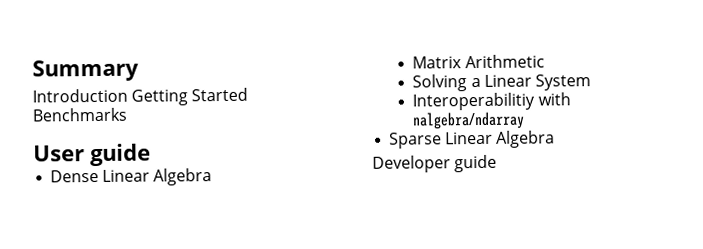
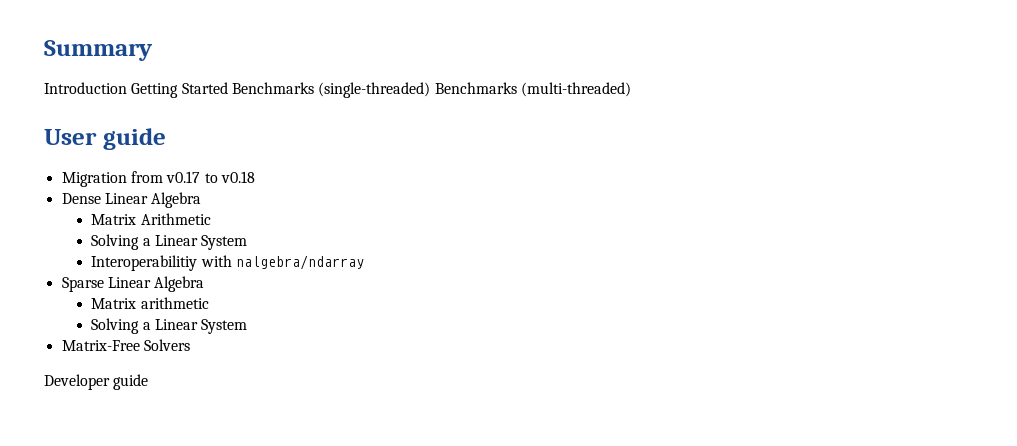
(127, 114) none -> [318,82,631,98] (single-threaded) Benchmarks (multi-threaded)
(151, 155) none -> [61,171,255,187] // Migration from v0.17 to v0.18
(556, 139) none -> [91,297,209,309] [91,318,248,334] [61,339,190,351] // Matrix arithmetic // Solving a Linear System // Matrix-Free Solvers

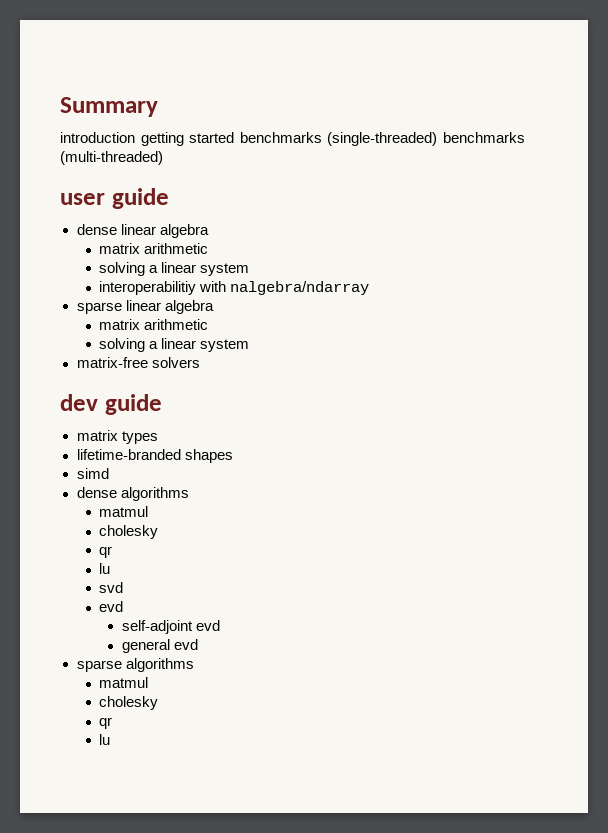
[44,82,517,98] Introduction Getting Started Benchmarks (single-threaded) Benchmarks -> [60,132,525,146] introduction getting started benchmarks (single-threaded) benchmarks
[44,128,166,150] [61,171,255,187] [61,192,202,208] [91,213,211,225] [91,234,248,250] [91,255,364,271] [61,276,205,292] [91,297,209,309] [91,318,248,334] [61,339,190,351] [44,374,149,390] User guide // Migration from v0.17 to v0.18 // Dense Linear Algebra // Matrix Arithmetic // Solving a Linear System // Interoperabilitiy with nalgebra/ndarray // Sparse Linear Algebra // Matrix arithmetic // Solving a Linear System // Matrix-Free Solvers // Developer guide -> [60,188,169,209] [76,224,209,238] [99,243,209,254] [99,262,250,276] [99,281,370,295] [76,300,214,314] [99,319,209,330] [99,338,250,352] [76,357,200,368] [60,394,162,415] [76,430,158,444] [76,449,233,463] [76,468,109,479] [76,487,189,501] [99,506,149,517] [99,525,159,539] [99,546,113,558] [99,563,111,574] [99,582,124,593] [99,601,124,612] [121,620,220,634] [121,639,198,653] [76,658,194,672] [99,677,149,688] [99,696,159,710] [99,717,113,729] [99,734,111,745] user guide // dense linear algebra // matrix arithmetic // solving a linear system // interoperabilitiy with nalgebra/ndarray // sparse linear algebra // matrix arithmetic // solving a linear system // matrix-free solvers // dev guide // matrix types // lifetime-branded shapes // simd // dense algorithms // matmul // cholesky // qr // lu // svd // evd // self-adjoint evd // general evd // sparse algorithms // matmul // cholesky // qr // lu

